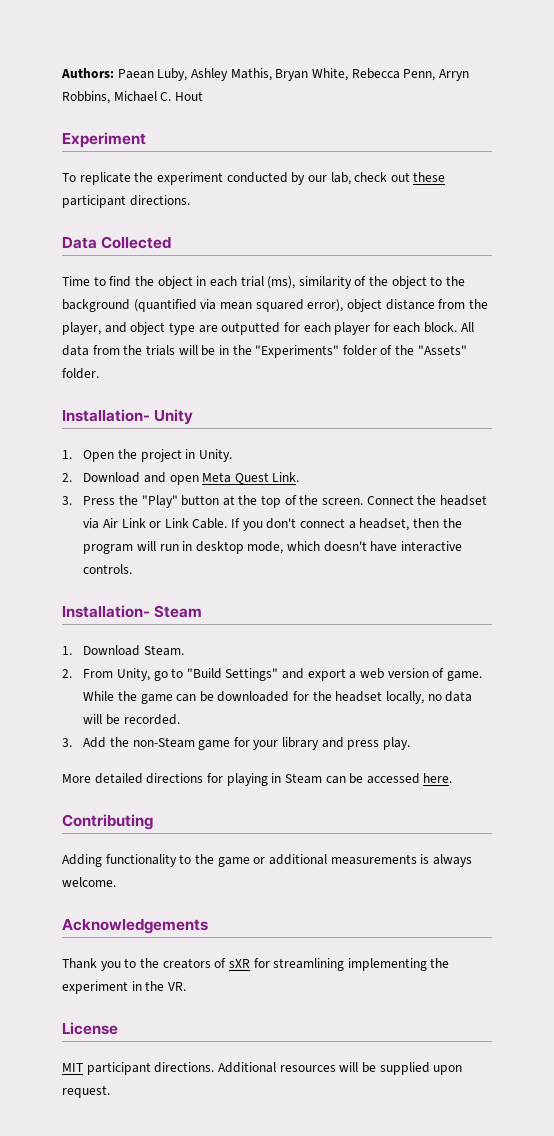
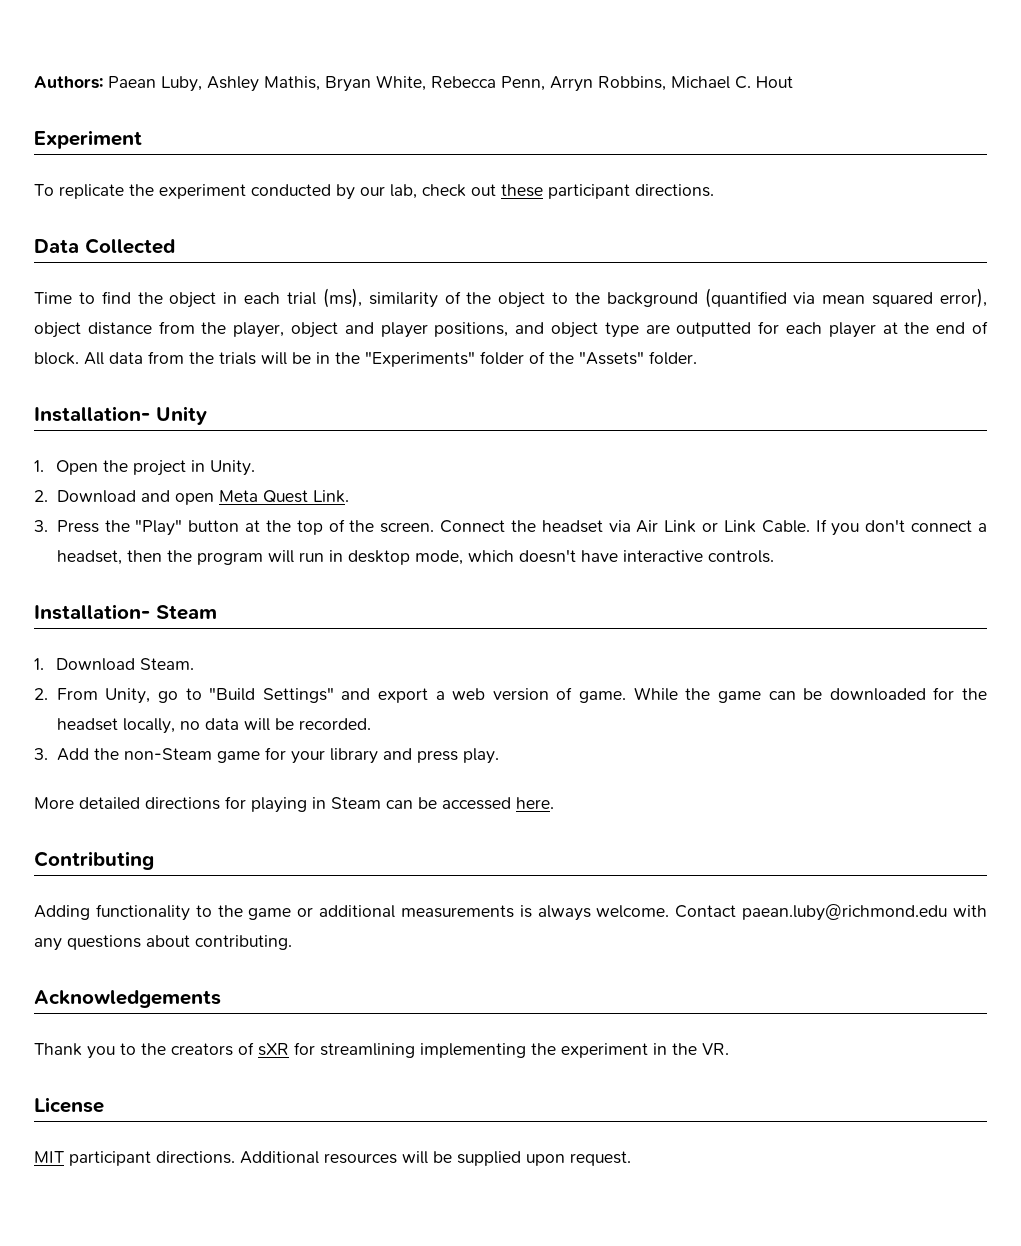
(101, 328) none -> [291,322,509,338] object and player positions,
[373,322,421,333] for each -> [882,321,988,334] at the end of
(116, 882) none -> [675,904,987,921] [34,935,292,951] Contact paean.luby@richmond.edu with any questions about contributing.

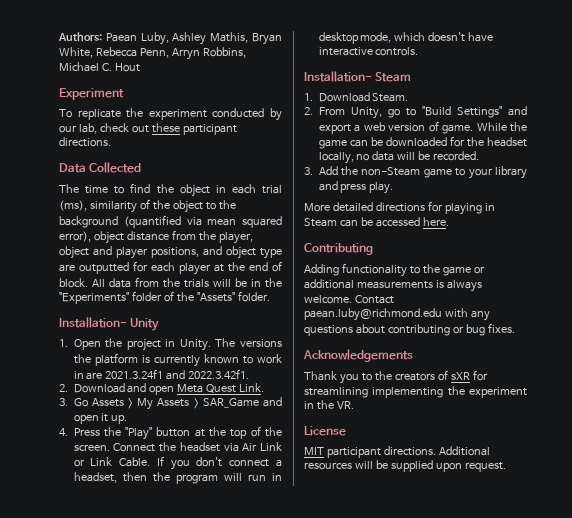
[34,292,72,304] Time -> [59,184,109,194] The time
(256, 468) none -> [215,338,282,348] [73,353,282,367] [73,369,250,380] The versions the platform is currently known to work in are 2021.3.24f1 and 2022.3.42f1.
(48, 526) none -> [73,397,283,410] [73,413,128,424] [59,428,68,436] Go Assets > My Assets > SAR_Game and open it up. // 4.
[264,747,286,760] for -> [455,168,466,176] to
[195,935,292,950] contributing. -> [387,323,515,336] contributing or bug fixes.

